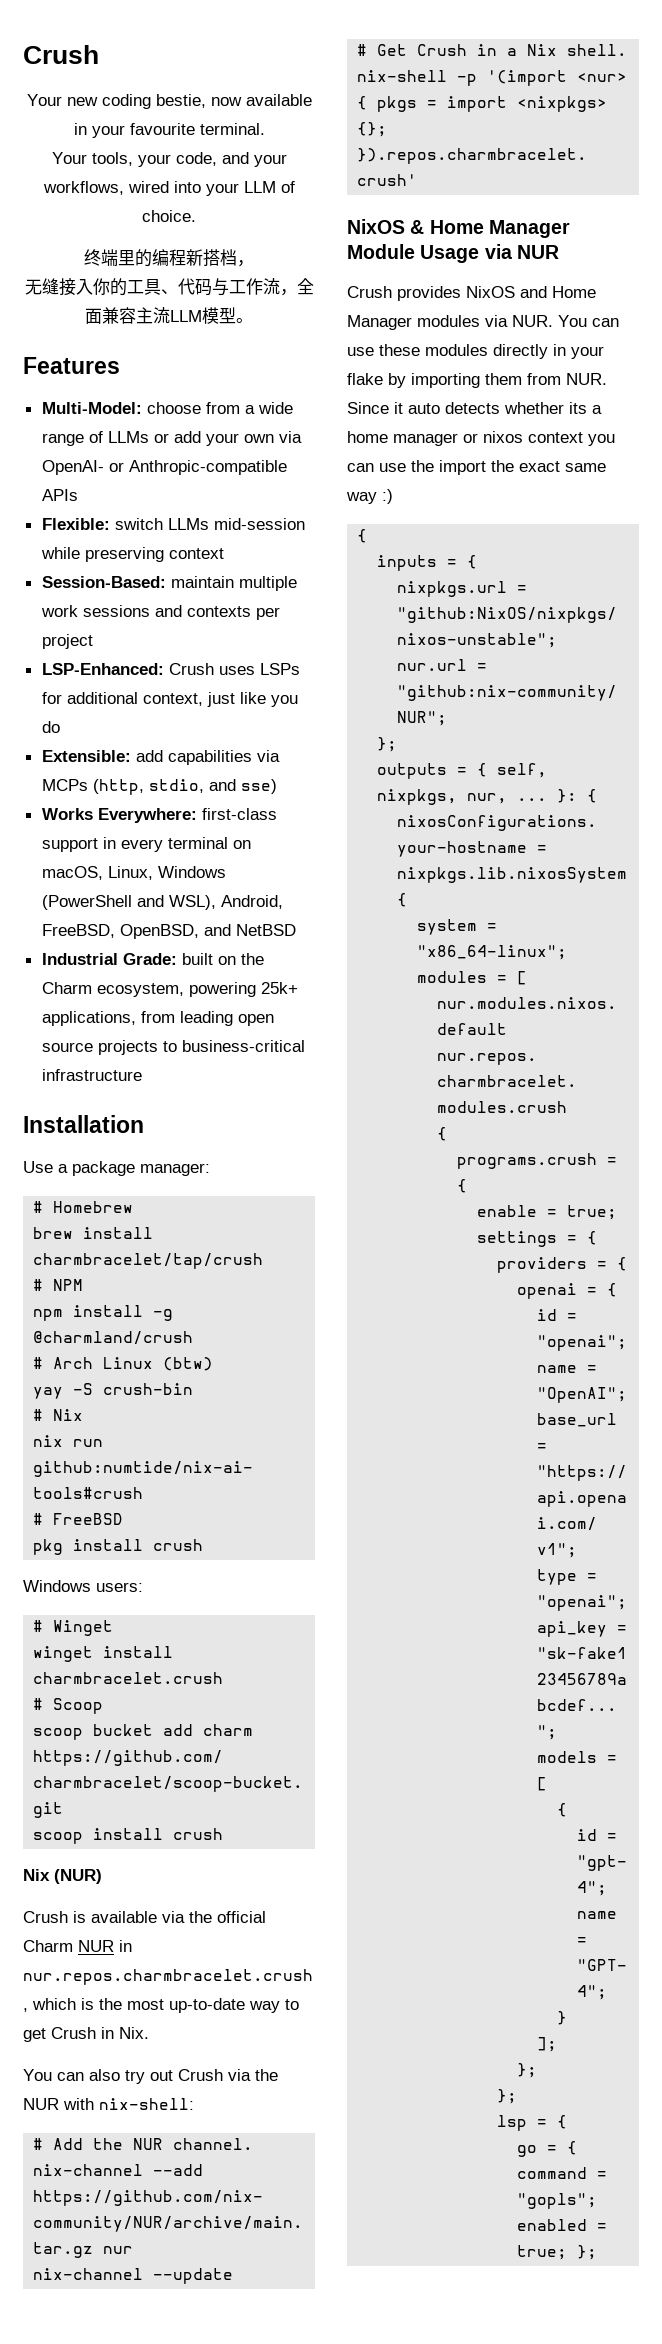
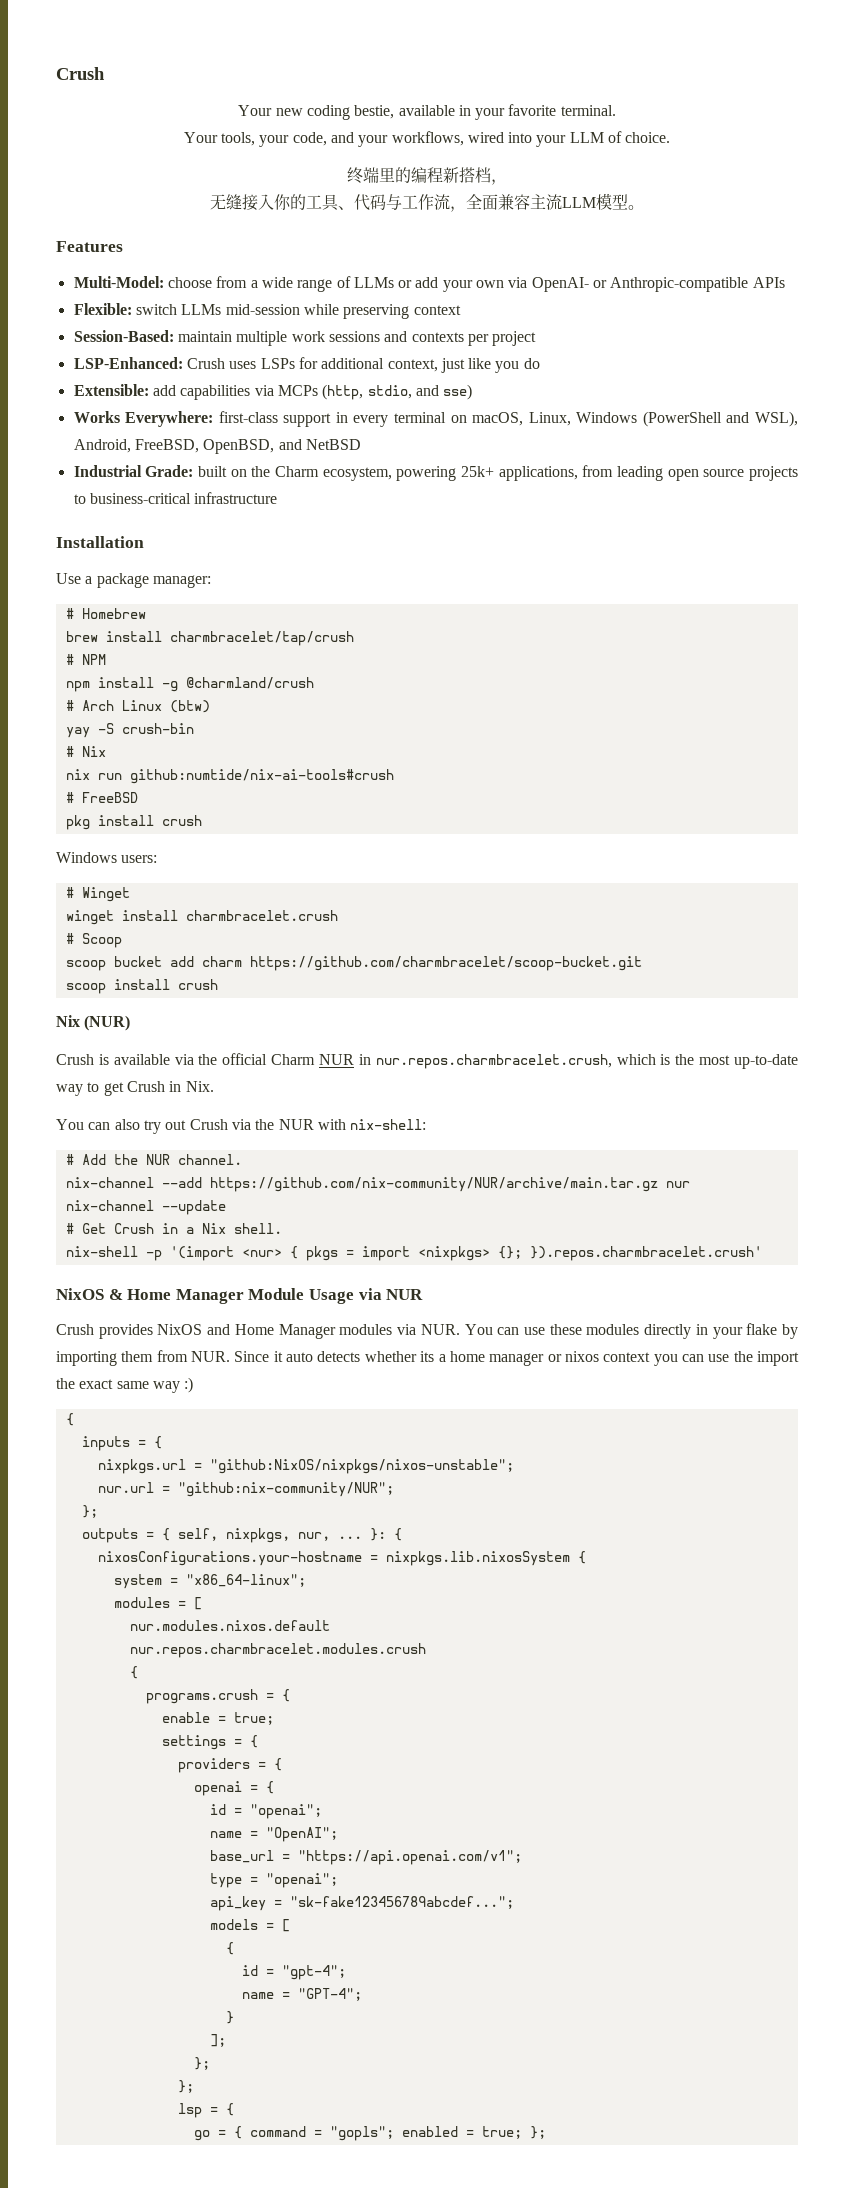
[210,97,242,106] now -> (395, 112) none
[129,123,195,135] favourite -> [508,104,557,116] favorite

